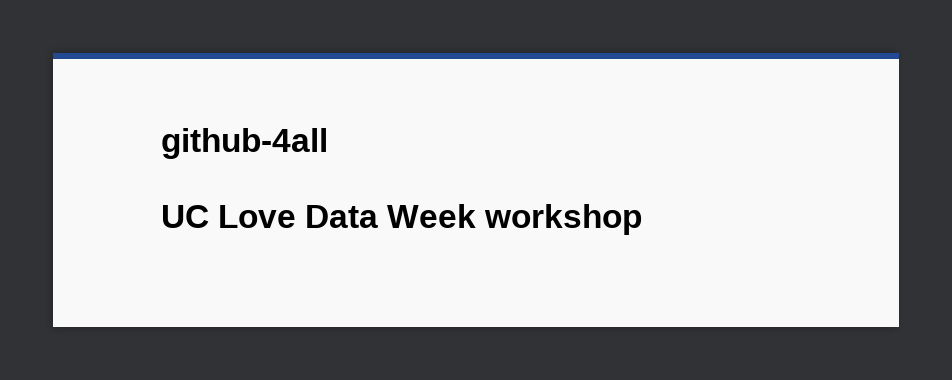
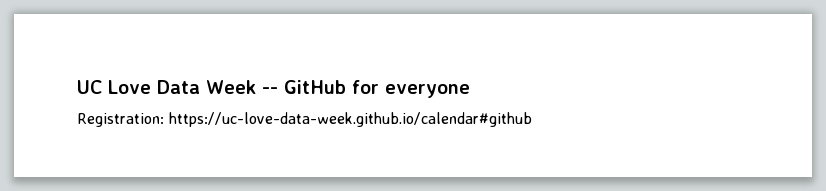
[161,128,328,159] github-4all // -> (77, 87) none
[484,204,643,235] workshop -> [261,80,470,98] [77,112,532,127] -- GitHub for everyone // Registration: https://uc-love-data-week.github.io/calendar#github

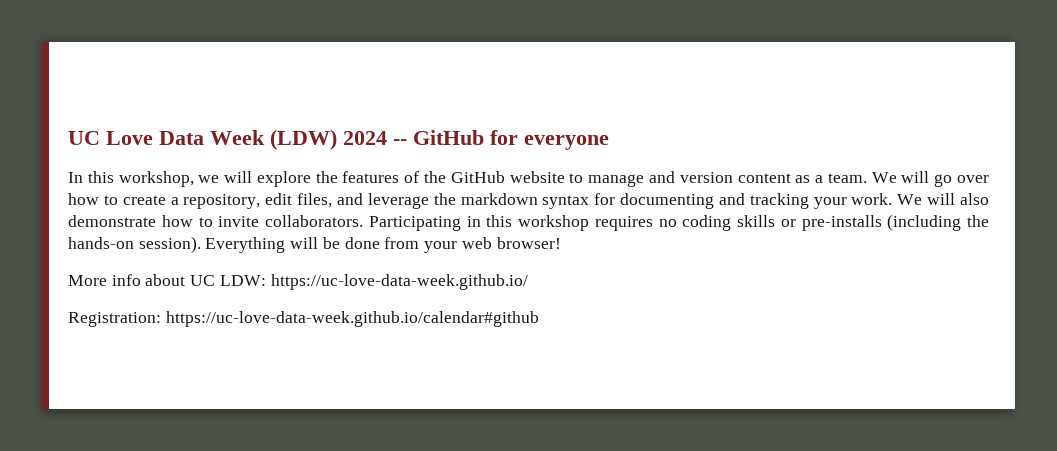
(256, 87) none -> [270,129,387,150] (LDW) 2024
(470, 91) none -> [68,171,989,187] [68,193,990,209] [68,214,989,231] [68,236,561,253] [68,274,528,290] // In this workshop, we will explore the features of the GitHub website to manage and version content as a team. We will go over how to create a repository, edit files, and leverage the markdown syntax for documenting and tracking your work. We will also demonstrate how to invite collaborators. Participating in this workshop requires no coding skills or pre-installs (including the hands-on session). Everything will be done from your web browser! // More info about UC LDW: https://uc-love-data-week.github.io/

